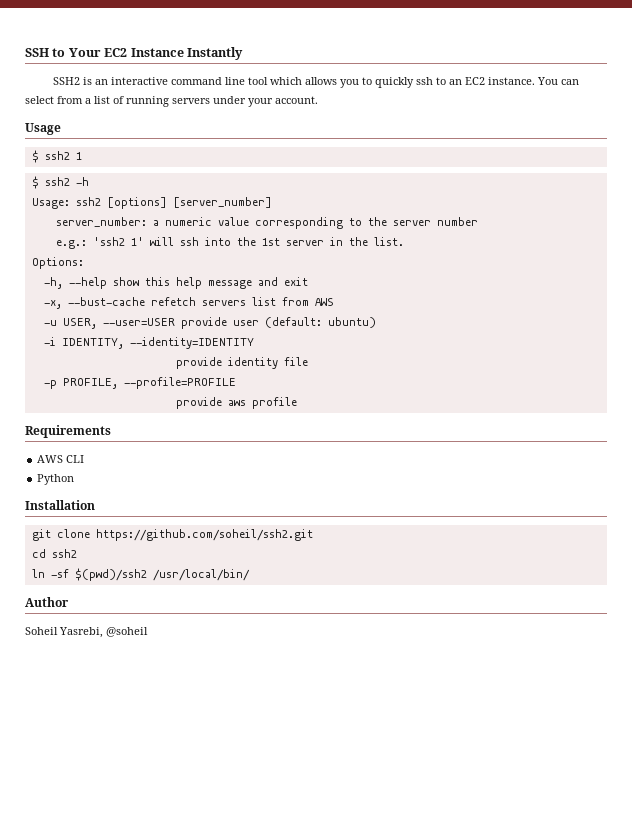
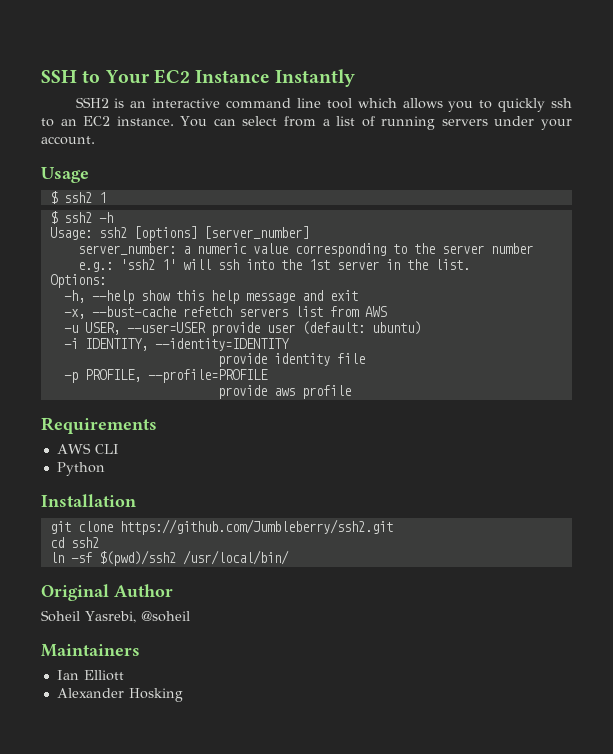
[95,529,313,541] https://github.com/soheil/ssh2.git -> [119,519,393,535] https://github.com/Jumbleberry/ssh2.git
(250, 575) none -> [41,584,109,601] Original
(148, 632) none -> [41,644,140,657] [56,670,124,681] [56,688,183,702] // Maintainers // Ian Elliott // Alexander Hosking

